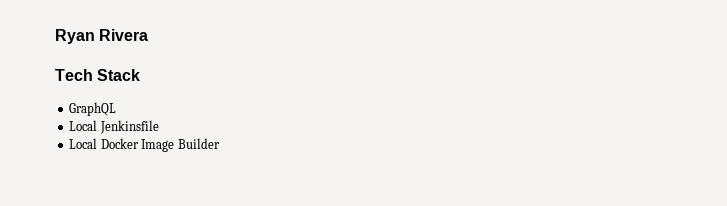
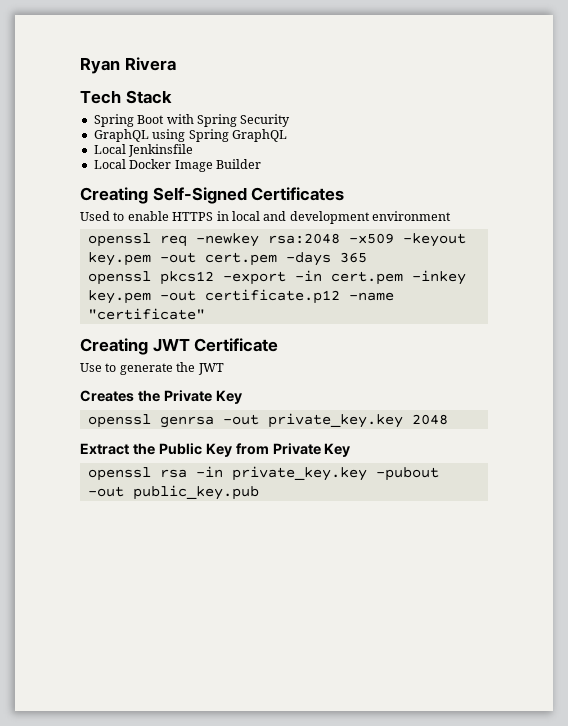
(141, 75) none -> [93,114,291,127] [93,129,229,142] Spring Boot with Spring Security // GraphQL using Spring
(220, 143) none -> [80,187,345,204] [80,211,451,224] [87,233,466,247] [87,252,367,266] [87,270,466,285] [87,289,394,304] [87,308,205,320] [80,338,279,355] [80,362,224,375] [80,390,242,404] [87,413,448,428] [80,443,351,457] [87,466,439,481] [87,485,259,500] // Creating Self-Signed Certificates // Used to enable HTTPS in local and development environment // openssl req -newkey rsa:2048 -x509 -keyout key.pem -out cert.pem -days 365 // openssl pkcs12 -export -in cert.pem -inkey key.pem -out certificate.p12 -name "certificate" // Creating JWT Certificate // Use to generate the JWT // Creates the Private Key // openssl genrsa -out private_key.key 2048 // Extract the Public Key from Private Key // openssl rsa -in private_key.key -pubout -out public_key.pub

